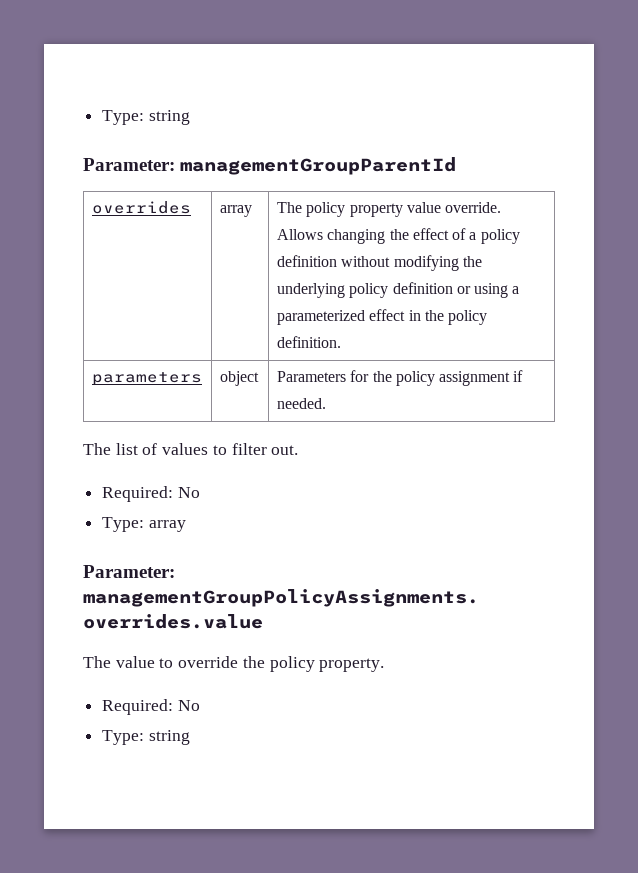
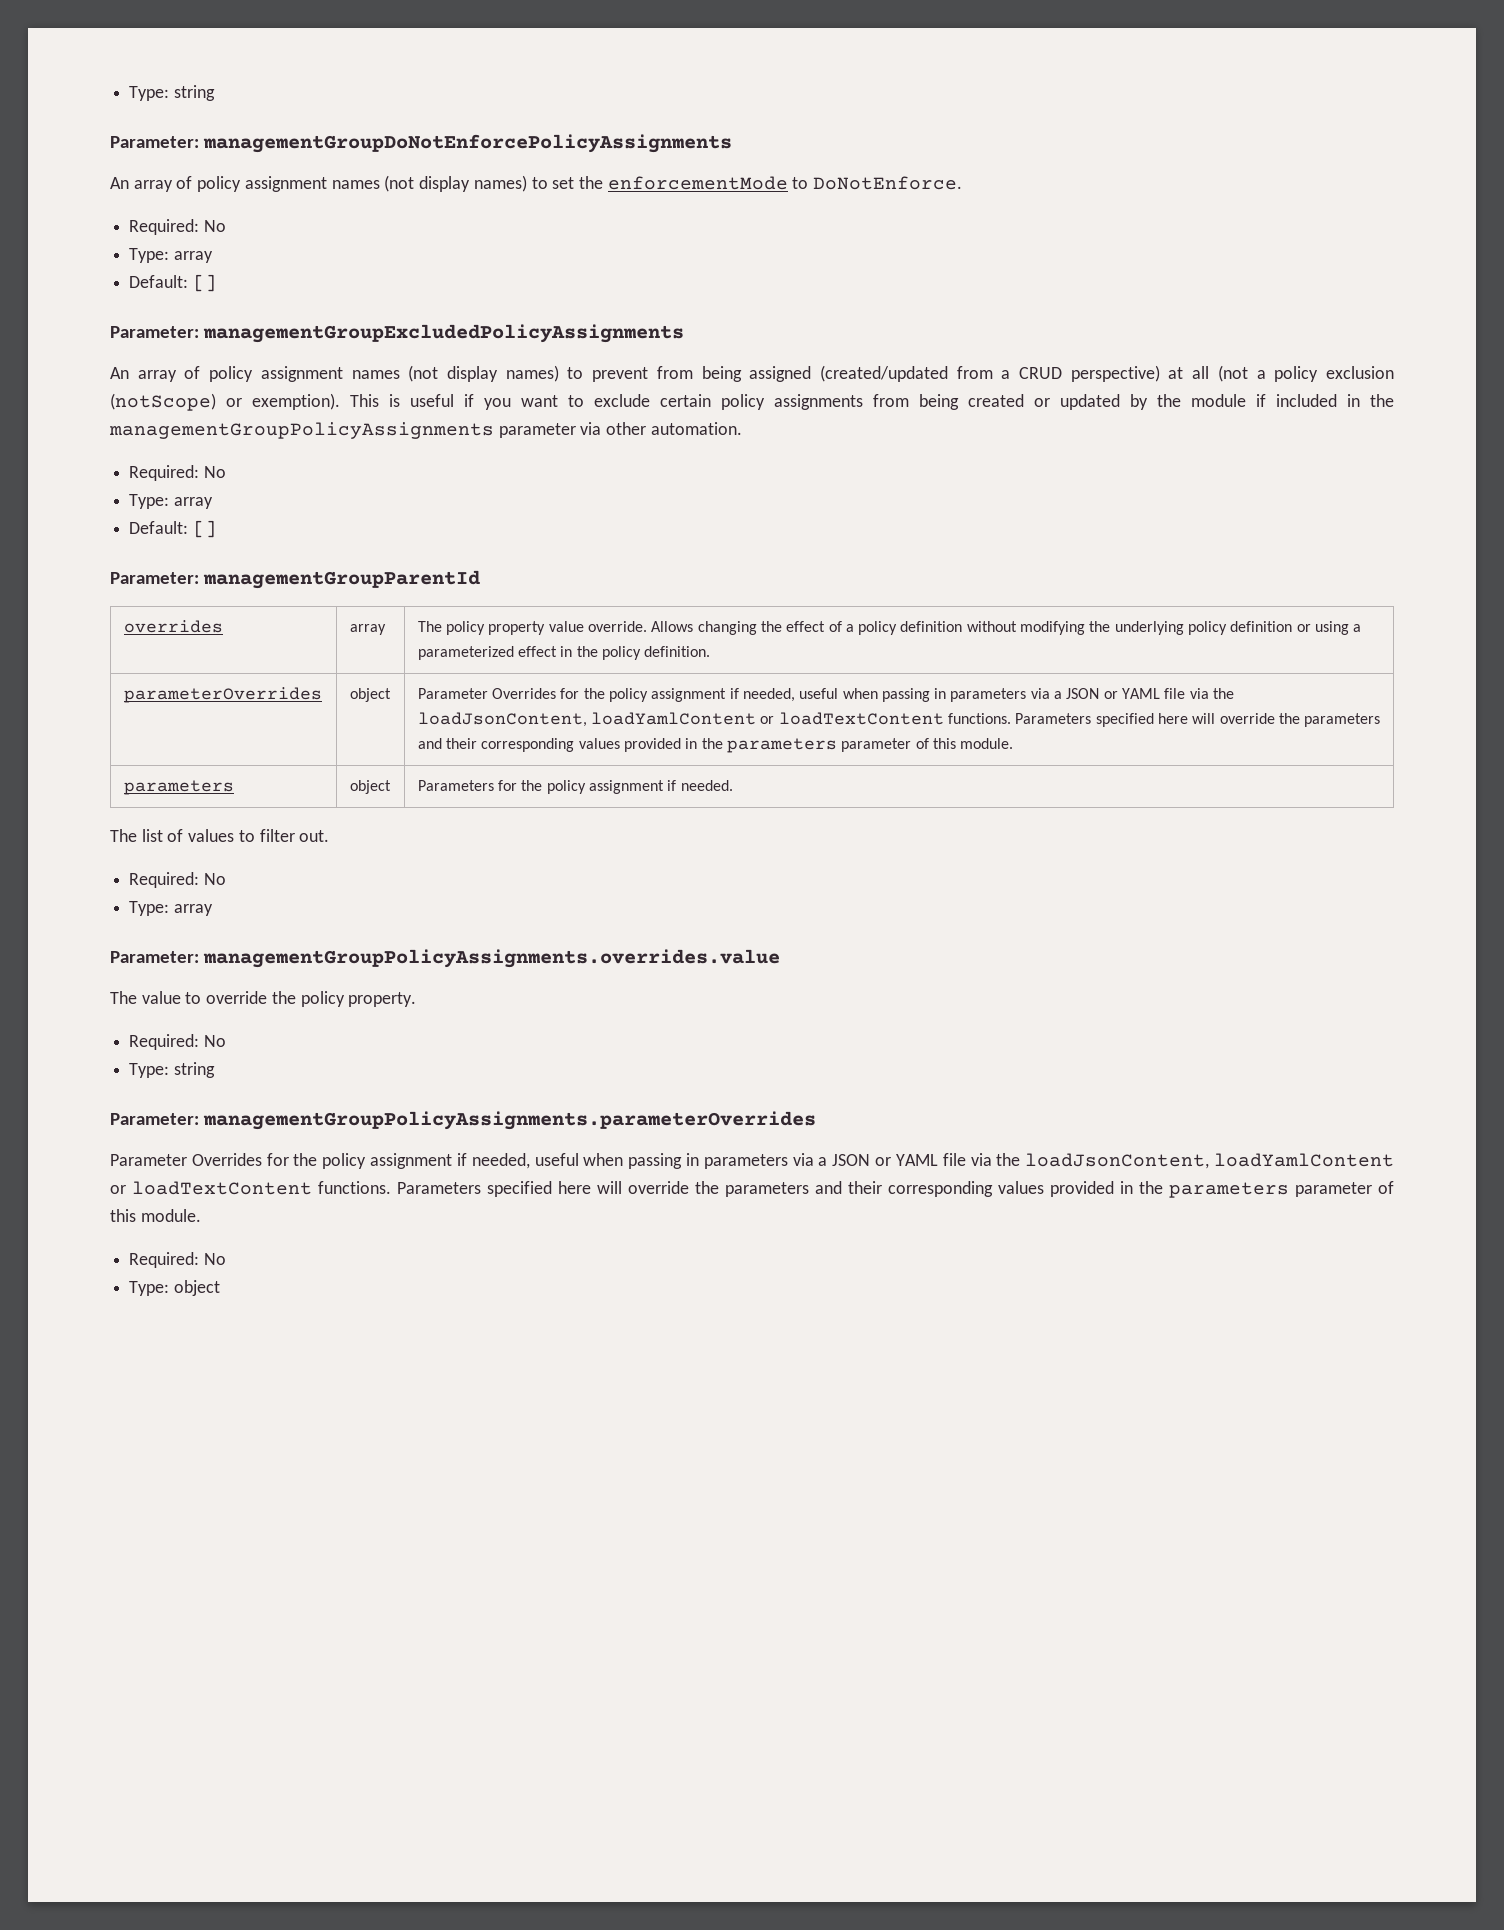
[102,110,190,125] Type: string -> [129,85,215,101] [110,134,732,153] [110,175,963,192] [129,219,226,235] [129,248,213,263] [129,274,217,292] [110,324,684,343] [110,365,1394,382] [110,393,1394,411] [109,422,742,439] [129,465,226,481] [129,494,213,509] [129,520,217,538] Type: string // Parameter: managementGroupDoNotEnforcePolicyAssignments // An array of policy assignment names (not display names) to set the enforcementMode to DoNotEnforce. // Required: No // Type: array // Default: [] // Parameter: managementGroupExcludedPolicyAssignments // An array of policy assignment names (not display names) to prevent from being assigned (created/updated from a CRUD perspective) at all (not a policy exclusion (notScope) or exemption). This is useful if you want to exclude certain policy assignments from being created or updated by the module if included in the managementGroupPolicyAssignments parameter via other automation. // Required: No // Type: array // Default: []
(341, 342) none -> [123,687,322,703] [349,688,391,702] [417,688,1235,702] [417,712,1381,727] [417,738,1014,753] // parameterOverrides | object | Parameter Overrides for the policy assignment if needed, useful when passing in parameters via a JSON or YAML file via the loadJsonContent, loadYamlContent or loadTextContent functions. Parameters specified here will override the parameters and their corresponding values provided in the parameters parameter of this module.
(190, 737) none -> [110,1111,816,1130] [110,1153,1395,1169] [110,1181,1394,1198] [110,1209,201,1222] [129,1252,226,1268] [129,1280,220,1296] // Parameter: managementGroupPolicyAssignments.parameterOverrides // Parameter Overrides for the policy assignment if needed, useful when passing in parameters via a JSON or YAML file via the loadJsonContent, loadYamlContent or loadTextContent functions. Parameters specified here will override the parameters and their corresponding values provided in the parameters parameter of this module. // Required: No // Type: object

